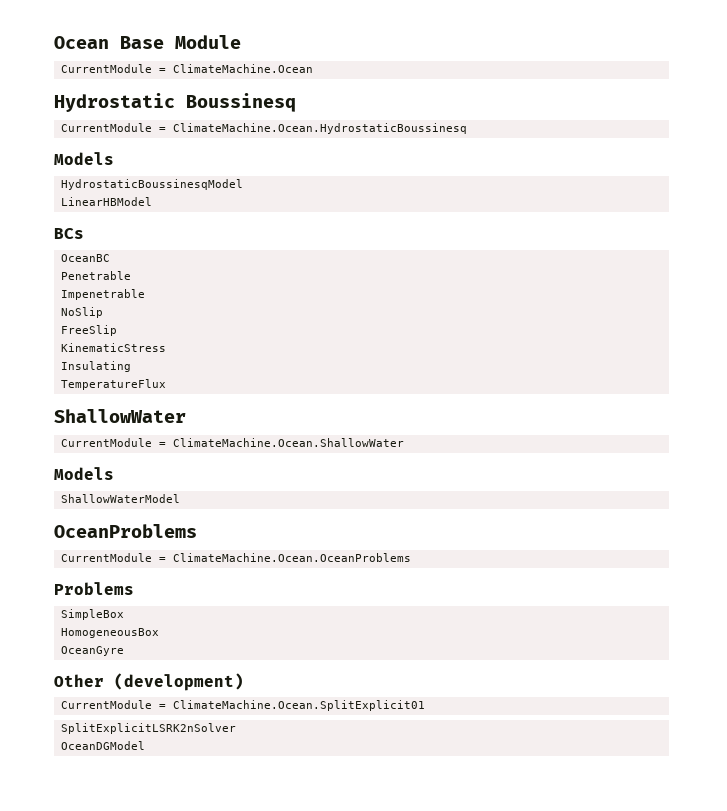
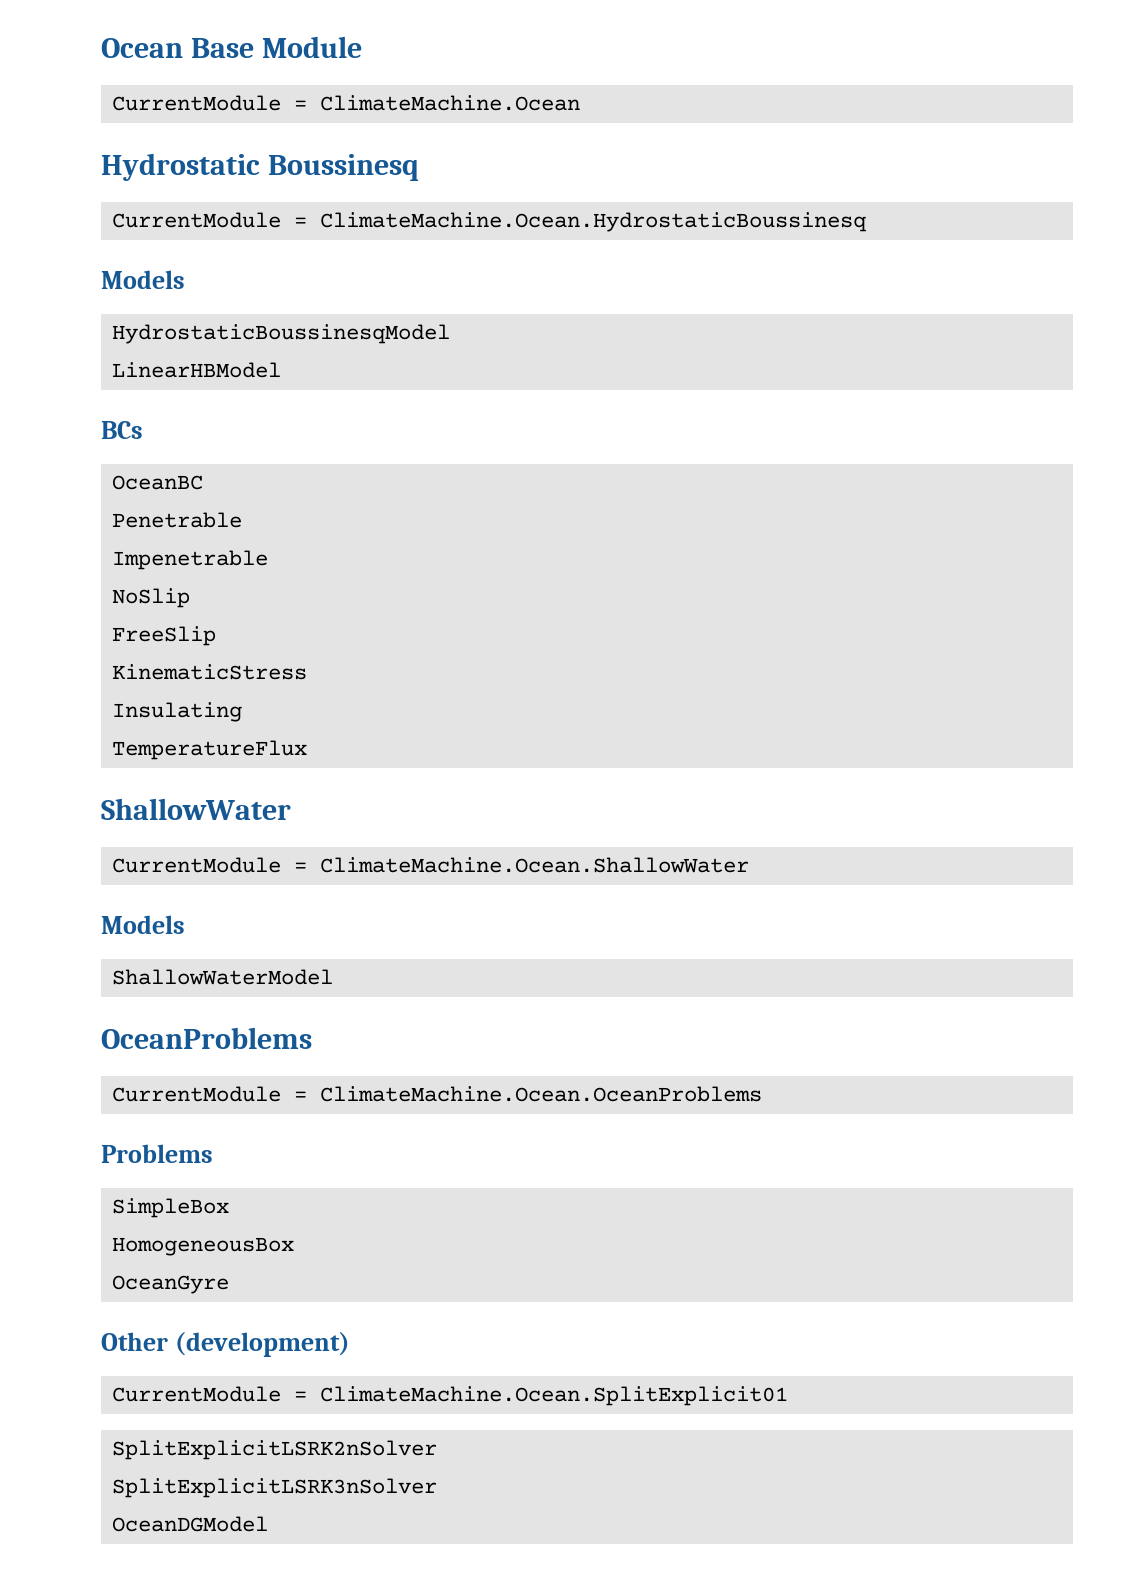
(236, 728) none -> [112,1478,438,1498] // SplitExplicitLSRK3nSolver

